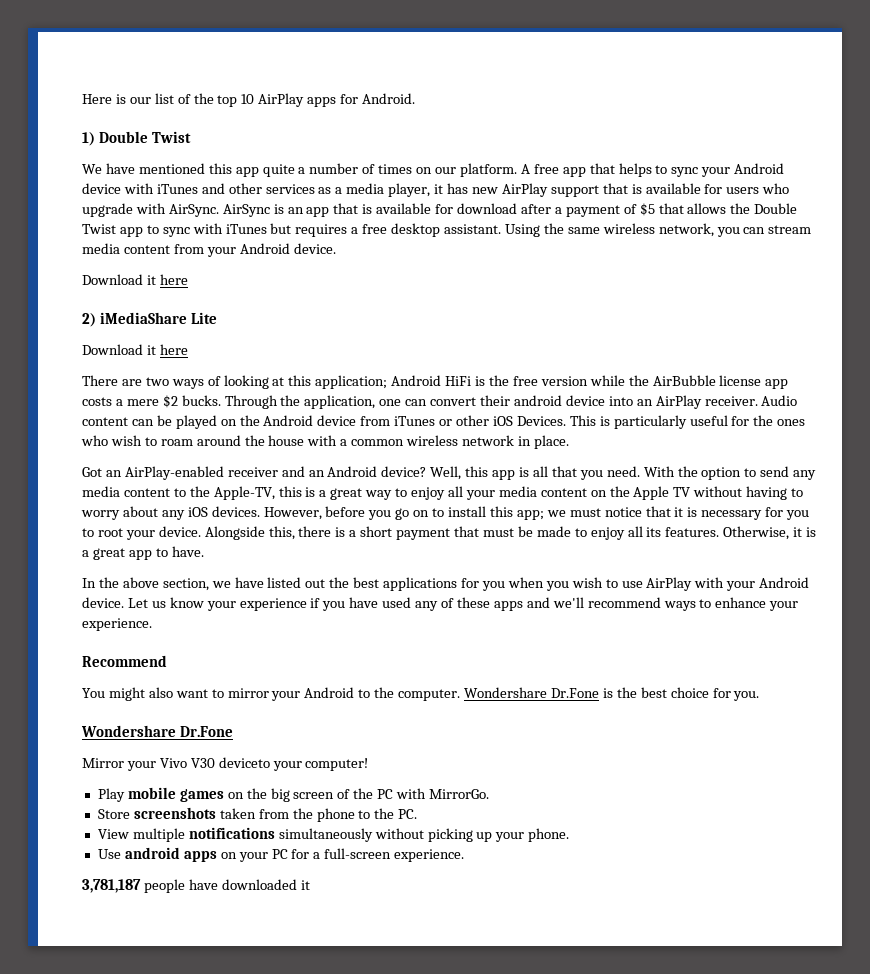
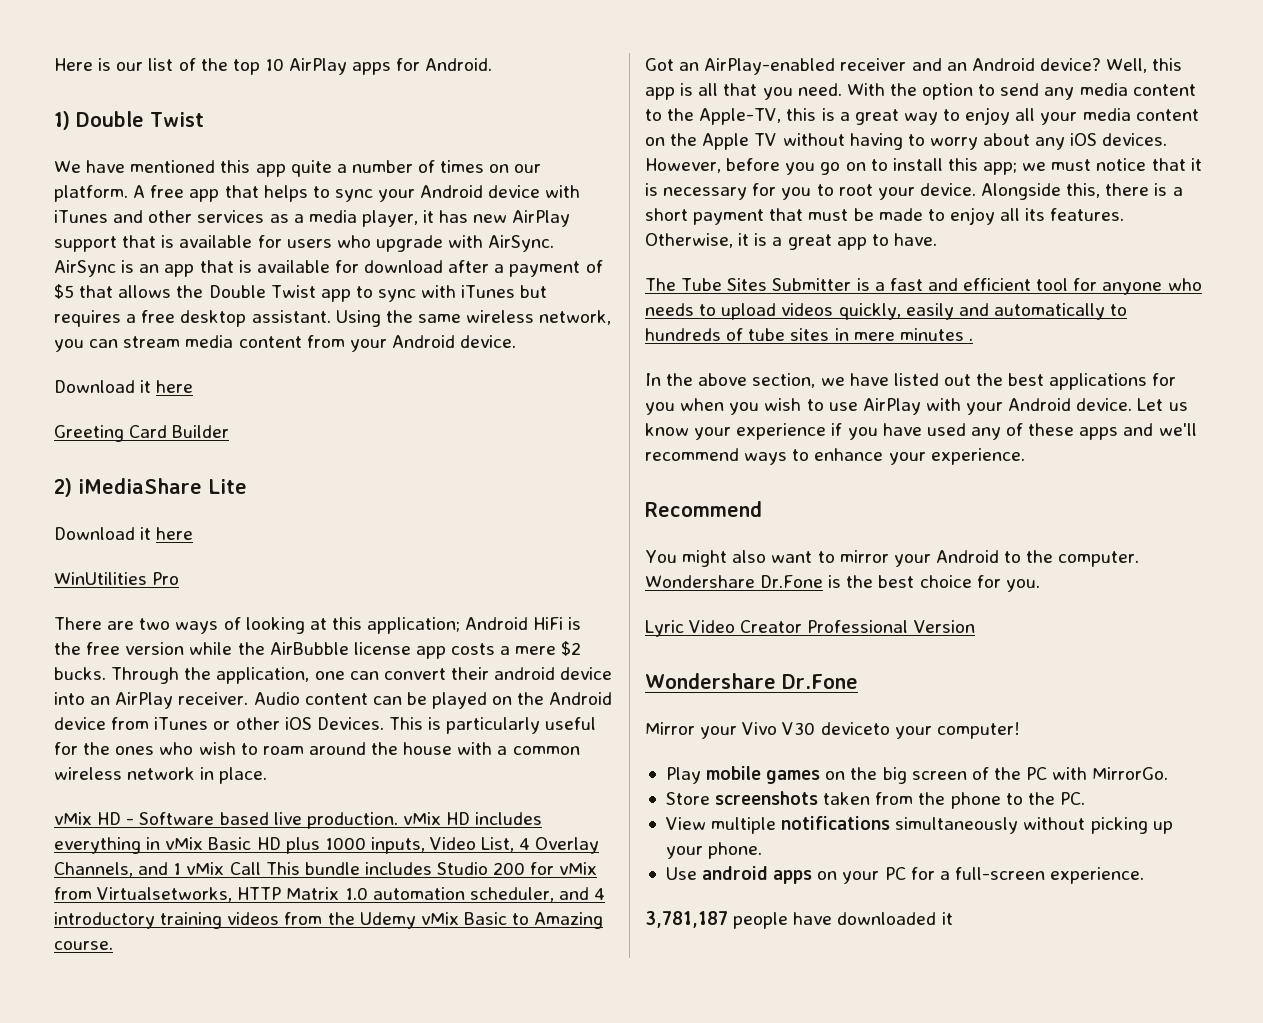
(188, 279) none -> [54,425,230,442] // Greeting Card Builder
(188, 349) none -> [54,572,180,585] // WinUtilities Pro
(569, 442) none -> [54,812,543,829] [54,837,600,854] [54,862,598,877] [54,887,606,902] [54,912,604,929] [54,941,113,950] // vMix HD - Software based live production. vMix HD includes everything in vMix Basic HD plus 1000 inputs, Video List, 4 Overlay Channels, and 1 vMix Call This bundle includes Studio 200 for vMix from Virtualsetworks, HTTP Matrix 1.0 automation scheduler, and 4 introductory training videos from the Udemy vMix Basic to Amazing course.
(204, 551) none -> [645,278,1202,295] [645,303,1128,320] [645,328,973,341] // The Tube Sites Submitter is a fast and efficient tool for anyone who needs to upload videos quickly, easily and automatically to hundreds of tube sites in mere minutes .
(760, 696) none -> [645,620,976,637] // Lyric Video Creator Professional Version

